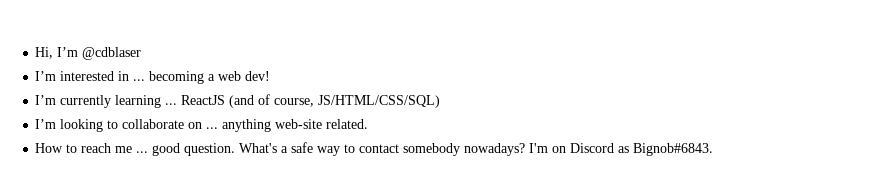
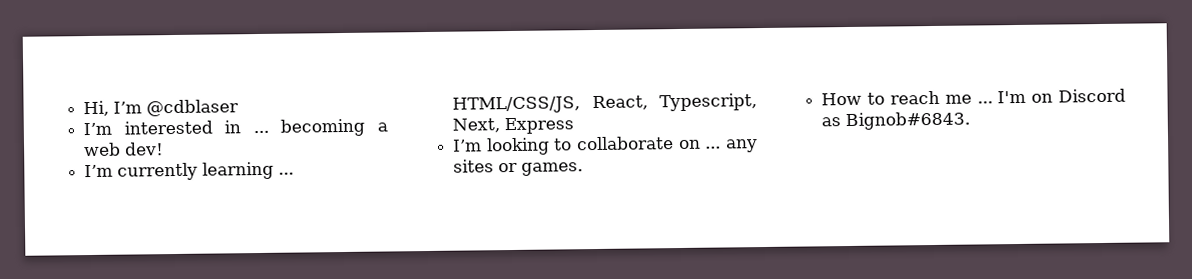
[181,94,441,108] ReactJS (and of course, JS/HTML/CSS/SQL) -> [452,93,757,114] [452,117,575,135] HTML/CSS/JS, React, Typescript, Next, Express
[222,119,369,132] anything web-site related. -> [726,139,758,153] [453,159,584,176] any sites or games.
[152,142,526,156] good question. What's a safe way to contact somebody nowadays? -> (993, 102) none

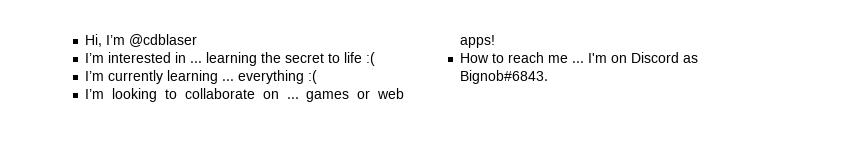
[280,118,388,137] [84,142,165,157] becoming a web dev! -> [206,52,376,66] learning the secret to life :(
[452,93,757,114] [452,117,575,135] HTML/CSS/JS, React, Typescript, Next, Express -> [238,70,318,84] everything :(
[726,139,758,153] [453,159,584,176] any sites or games. -> [306,88,404,102] [460,35,496,48] games or web apps!

